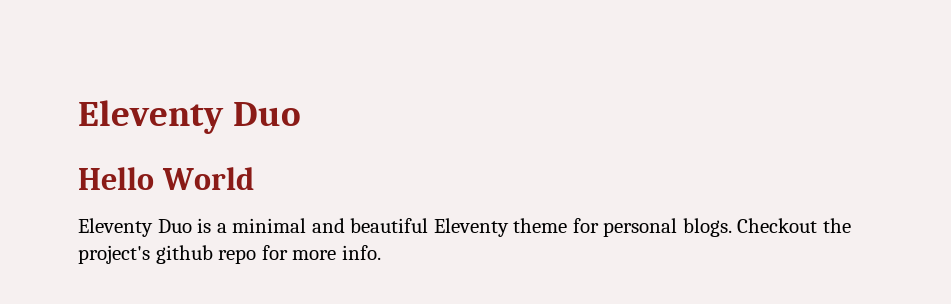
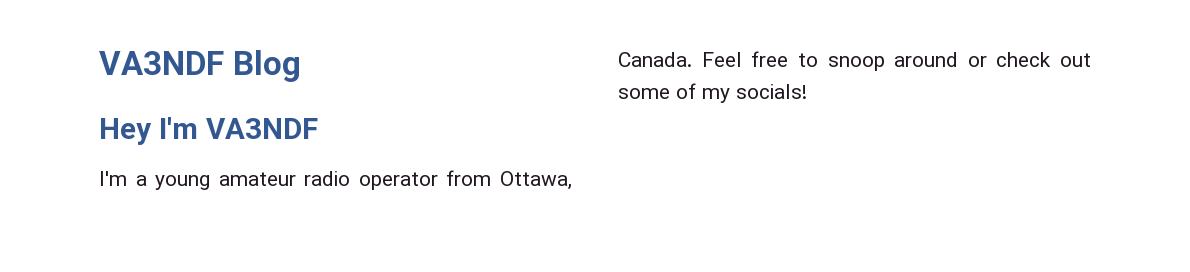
[78,100,301,134] [78,167,254,190] [78,218,851,237] [78,245,381,264] Eleventy Duo // Hello World // Eleventy Duo is a minimal and beautiful Eleventy theme for personal blogs. Checkout the project's github repo for more info. -> [99,50,301,82] [99,117,318,145] [99,170,572,190] [618,51,1091,71] [618,83,807,103] VA3NDF Blog // Hey I'm VA3NDF // I'm a young amateur radio operator from Ottawa, Canada. Feel free to snoop around or check out some of my socials!

